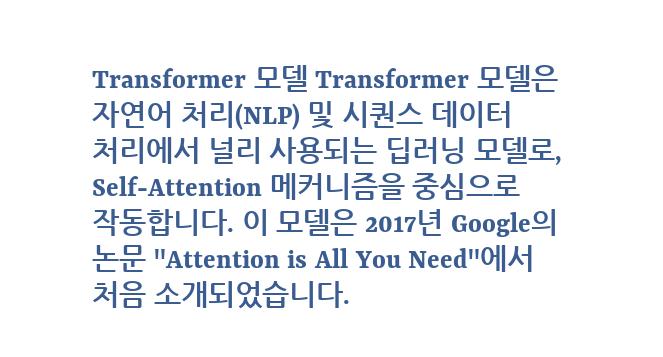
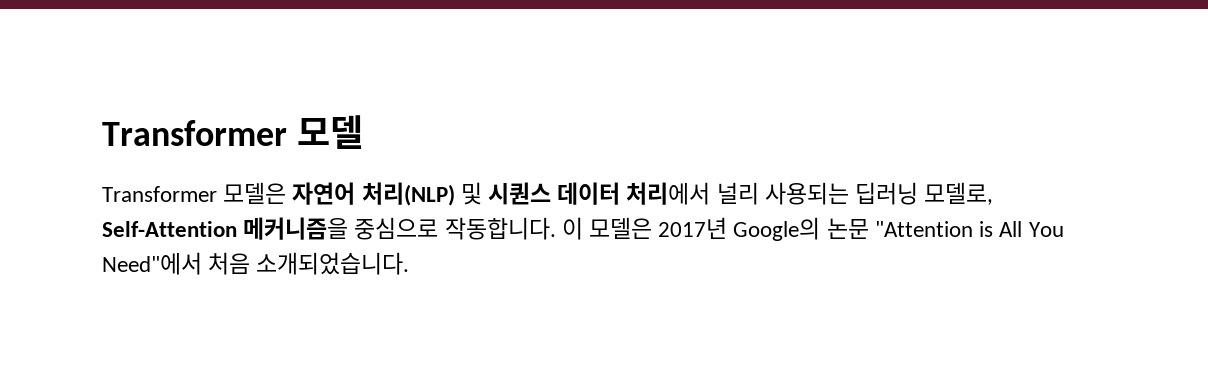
(308, 78) none -> (363, 132) //

